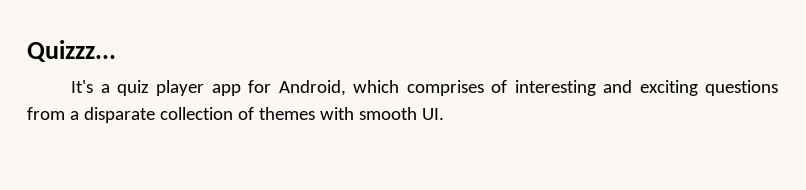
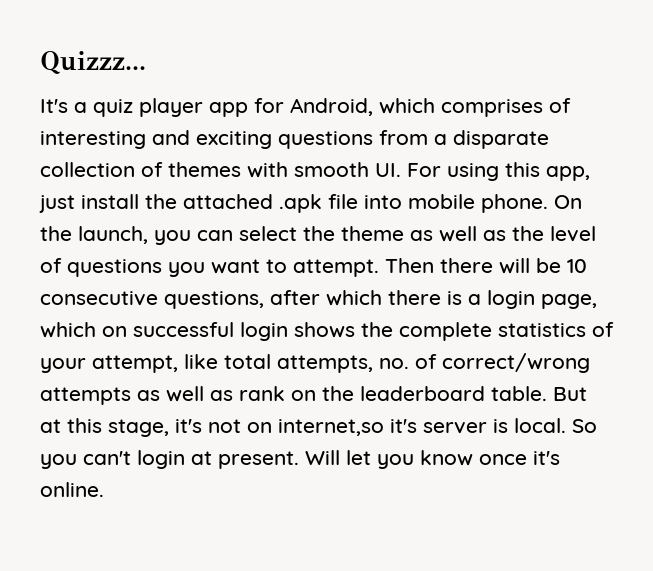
(444, 114) none -> [407,162,590,181] [39,194,582,213] [40,226,596,245] [40,258,587,277] [40,290,597,309] [40,322,614,341] [40,353,590,373] [40,386,587,405] [40,418,597,437] [40,450,560,469] [40,482,104,497] For using this app, just install the attached .apk file into mobile phone. On the launch, you can select the theme as well as the level of questions you want to attempt. Then there will be 10 consecutive questions, after which there is a login page, which on successful login shows the complete statistics of your attempt, like total attempts, no. of correct/wrong attempts as well as rank on the leaderboard table. But at this stage, it's not on internet,so it's server is local. So you can't login at present. Will let you know once it's online.

